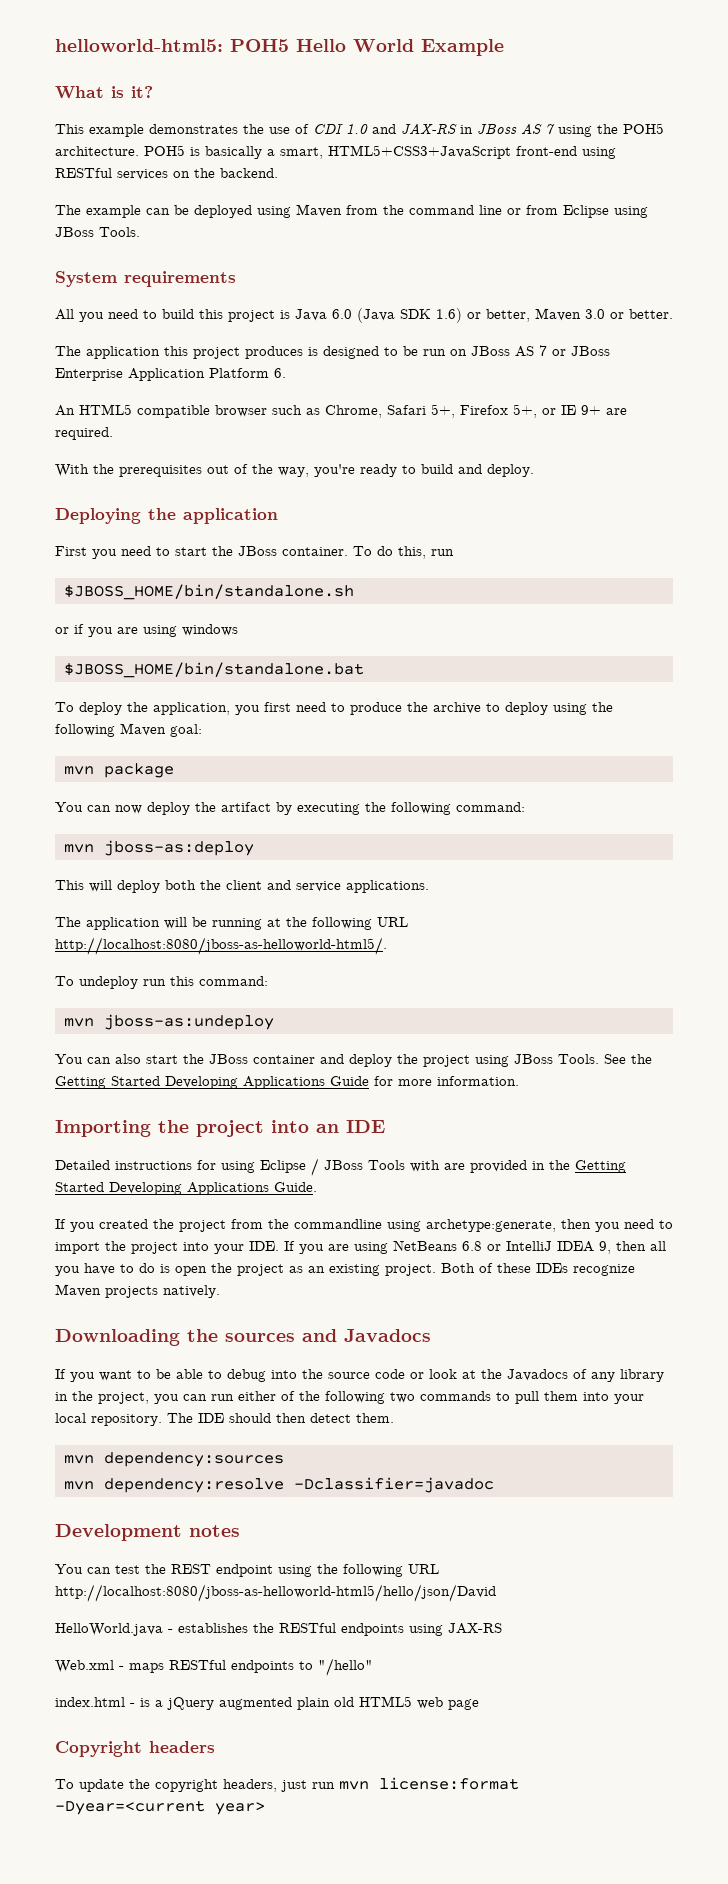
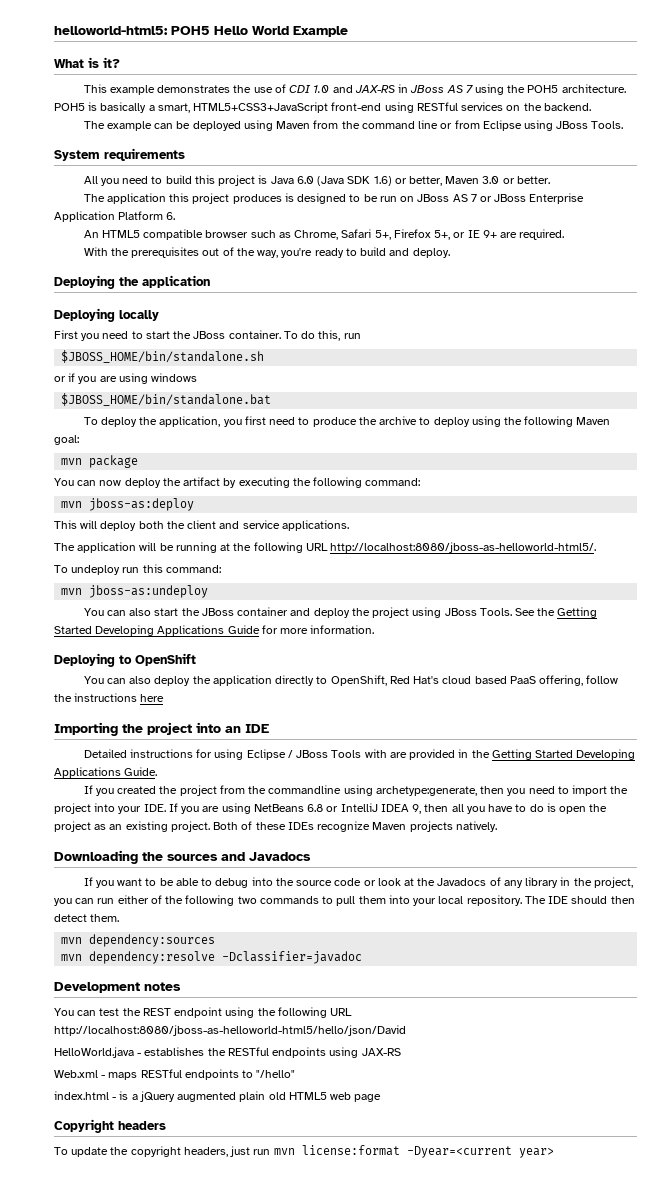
(278, 516) none -> [54,308,159,322] // Deploying locally
(519, 1081) none -> [54,653,196,667] [83,675,619,686] [54,693,165,702] // Deploying to OpenShift // You can also deploy the application directly to OpenShift, Red Hat's cloud based PaaS offering, follow the instructions here

